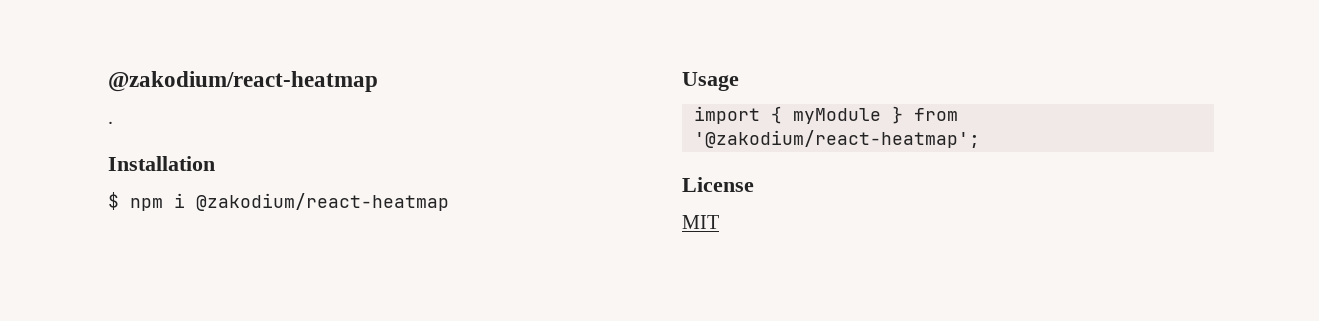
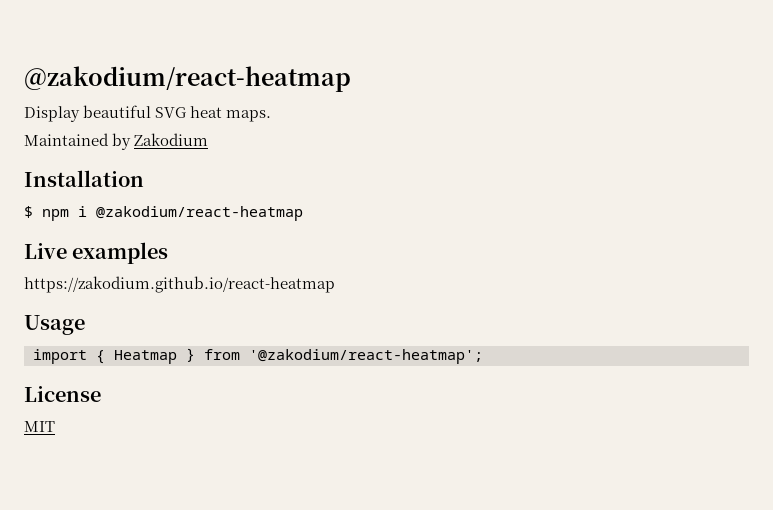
[108,71,378,92] [108,121,113,124] @zakodium/react-heatmap // . -> [24,66,351,92] [24,105,272,122] [24,133,209,150] @zakodium/react-heatmap // Display beautiful SVG heat maps. // Maintained by Zakodium
(449, 202) none -> [24,242,169,264] [24,276,335,293] // Live examples // https://zakodium.github.io/react-heatmap
[793,108,881,124] myModule -> [114,350,177,364] Heatmap

